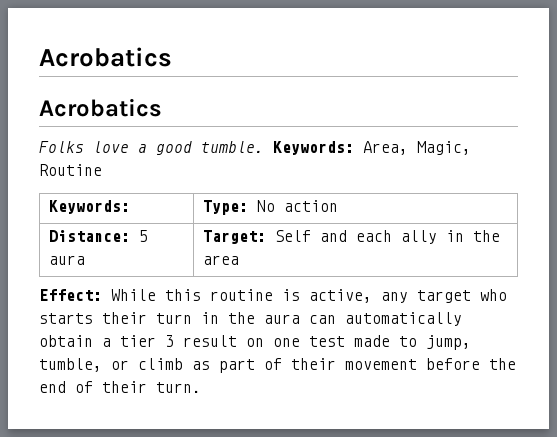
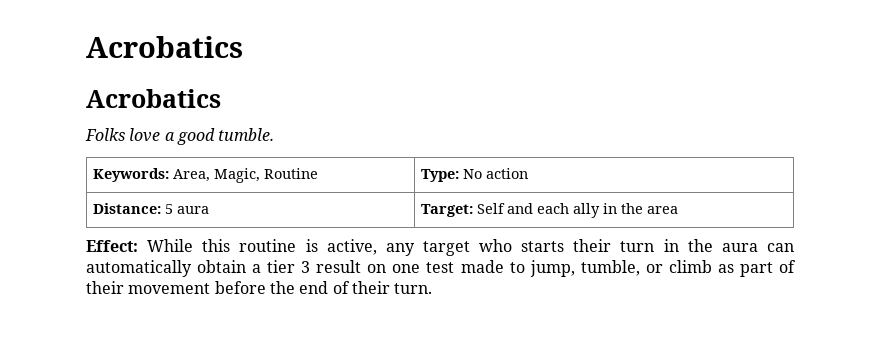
(264, 147) none -> (275, 134) //
[48,200,130,214] // Keywords: -> (318, 173) none

